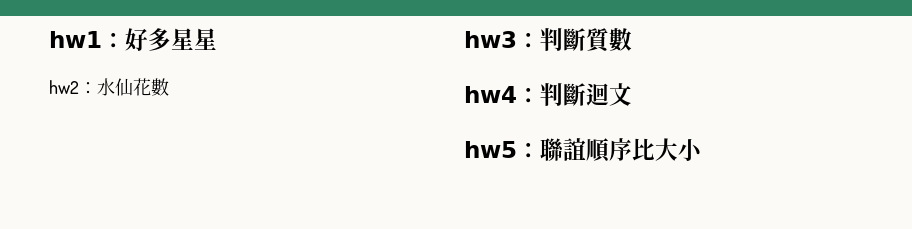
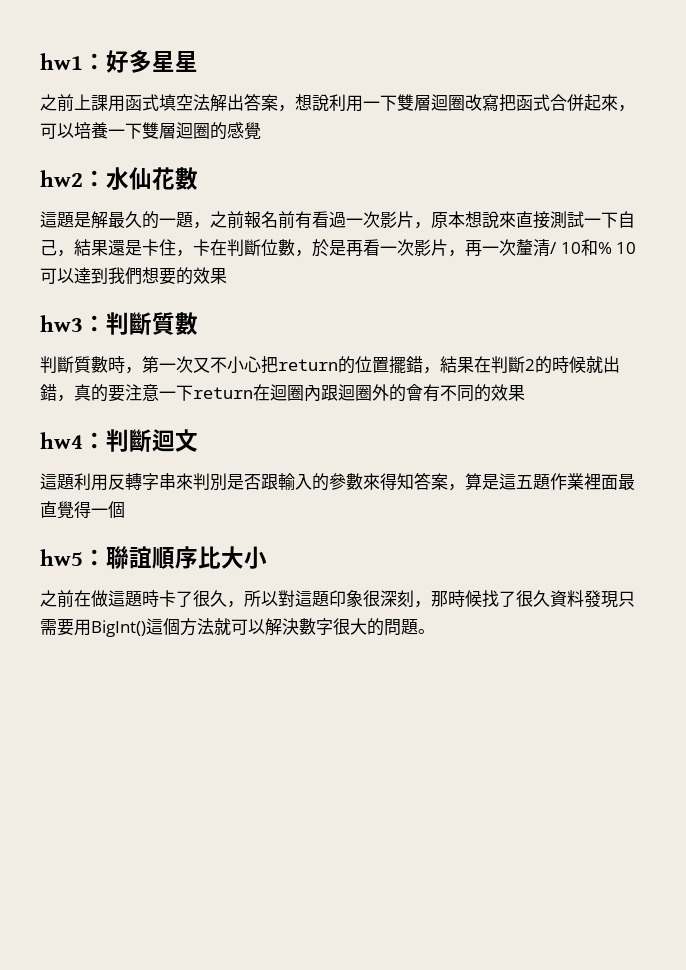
[49,78,169,96] [464,28,632,53] [464,83,632,106] hw2：水仙花數 // hw3：判斷質數 // hw4：判斷迴文 -> [40,93,635,112] [40,122,261,140] [40,167,198,190] [40,211,635,229] [40,239,637,257] [40,267,227,285] [40,312,198,335] [40,356,620,374] [40,384,525,402] [40,429,198,452] [40,472,635,491] [40,501,125,519] 之前上課用函式填空法解出答案，想說利用一下雙層迴圈改寫把函式合併起來，可以培養一下雙層迴圈的感覺 // hw2：水仙花數 // 這題是解最久的一題，之前報名前有看過一次影片，原本想說來直接測試一下自己，結果還是卡住，卡在判斷位數，於是再看一次影片，再一次釐清/ 10和% 10可以達到我們想要的效果 // hw3：判斷質數 // 判斷質數時，第一次又不小心把return的位置擺錯，結果在判斷2的時候就出錯，真的要注意一下return在迴圈內跟迴圈外的會有不同的效果 // hw4：判斷迴文 // 這題利用反轉字串來判別是否跟輸入的參數來得知答案，算是這五題作業裡面最直覺得一個
(703, 150) none -> [40,590,635,608] [40,618,435,637] // 之前在做這題時卡了很久，所以對這題印象很深刻，那時候找了很久資料發現只需要用BigInt()這個方法就可以解決數字很大的問題。

